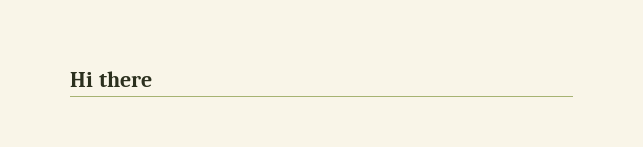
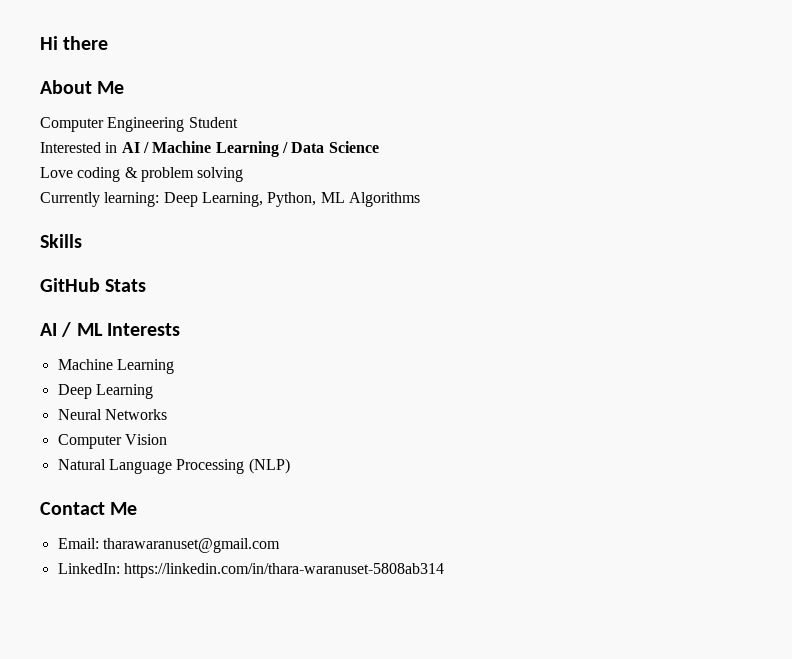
(152, 79) none -> [40,80,125,94] [40,117,238,132] [40,141,379,157] [40,167,244,182] [40,192,420,207] [40,234,82,248] [40,278,147,292] [40,322,181,337] [57,359,174,374] [57,384,153,399] [57,409,167,420] [57,434,167,449] [57,458,290,474] [40,502,138,515] [57,538,280,553] [57,563,444,578] // About Me // Computer Engineering Student // Interested in AI / Machine Learning / Data Science // Love coding & problem solving // Currently learning: Deep Learning, Python, ML Algorithms // Skills // GitHub Stats // AI / ML Interests // Machine Learning // Deep Learning // Neural Networks // Computer Vision // Natural Language Processing (NLP) // Contact Me // Email: tharawaranuset@gmail.com // LinkedIn: https://linkedin.com/in/thara-waranuset-5808ab314

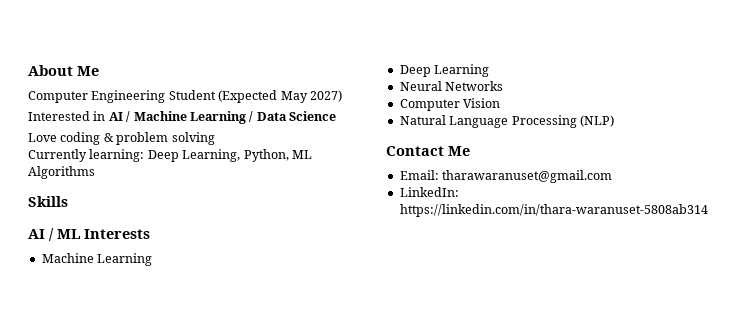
[40,36,109,50] Hi there // -> (28, 70) none
(238, 122) none -> [218,90,342,103] (Expected May 2027)
[40,278,147,292] // GitHub Stats -> (68, 201) none

